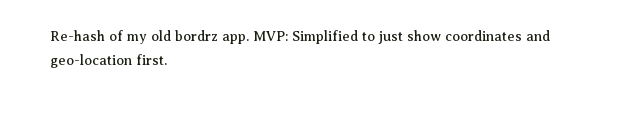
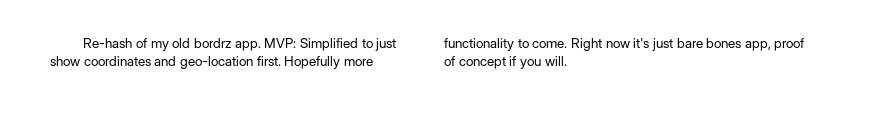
(167, 59) none -> [284,56,373,69] [444,38,805,51] [444,56,567,69] Hopefully more functionality to come. Right now it's just bare bones app, proof of concept if you will.

